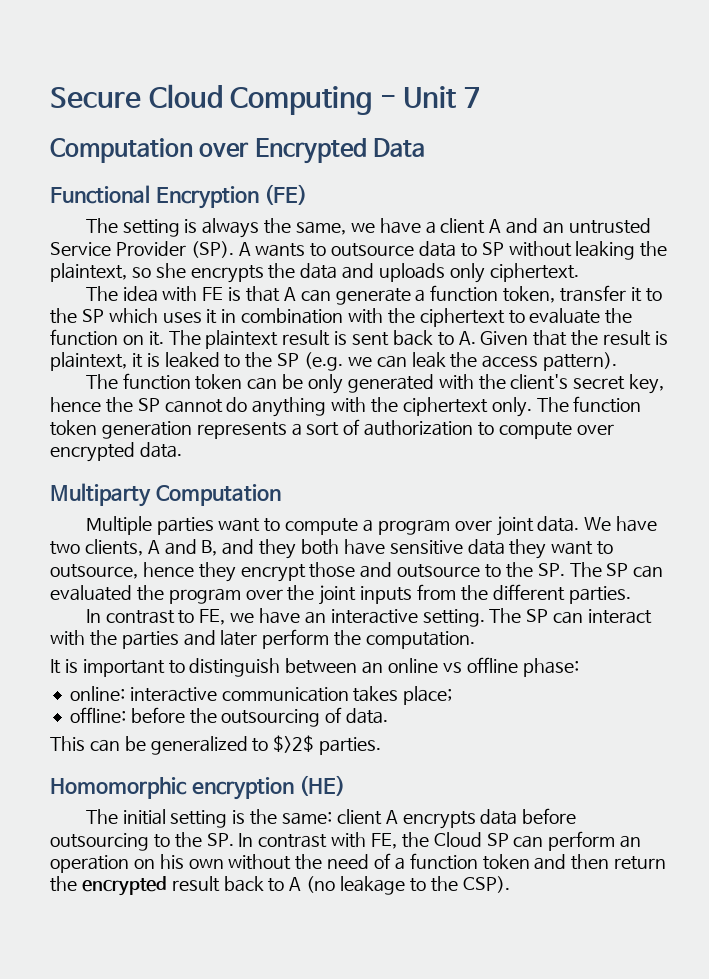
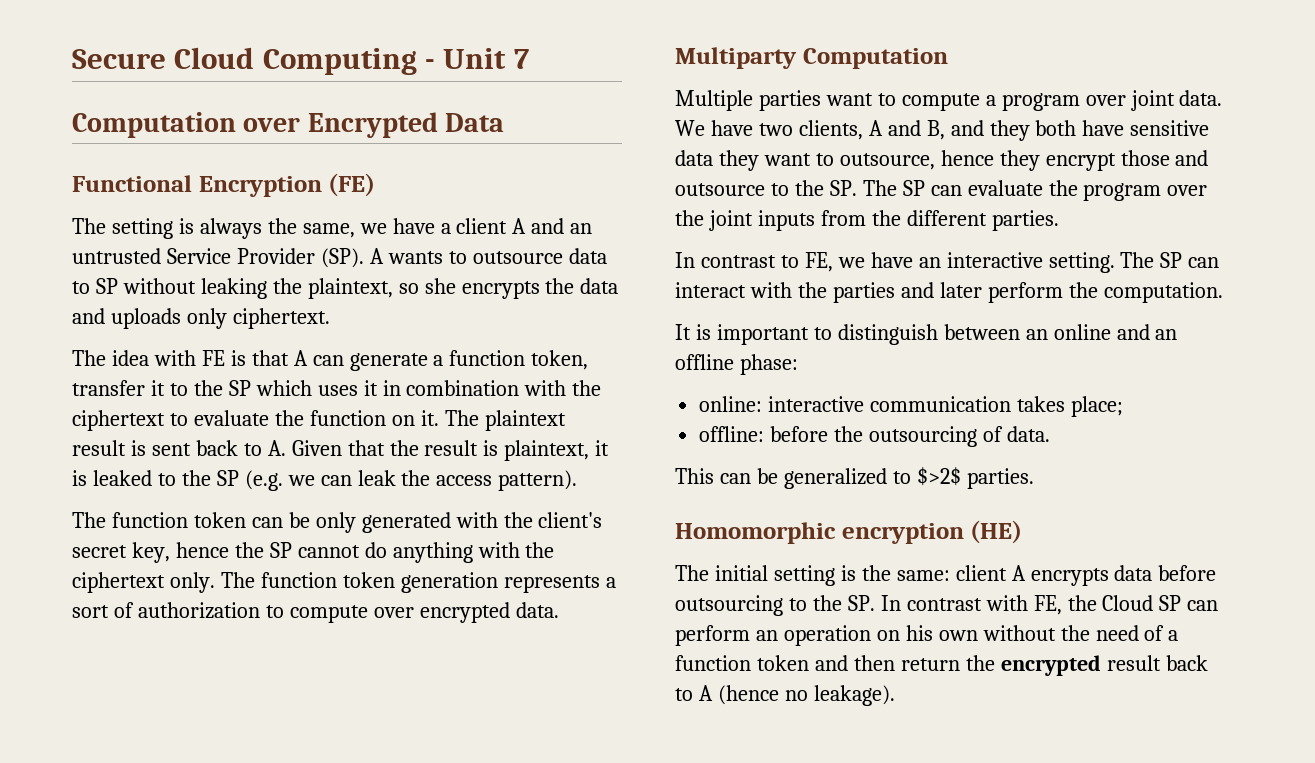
[50,585,132,601] evaluated -> [967,180,1043,196] evaluate
[442,662,462,673] vs -> [1116,324,1178,340] and an
[306,876,510,895] (no leakage to the CSP). -> [717,685,895,706] (hence no leakage).

